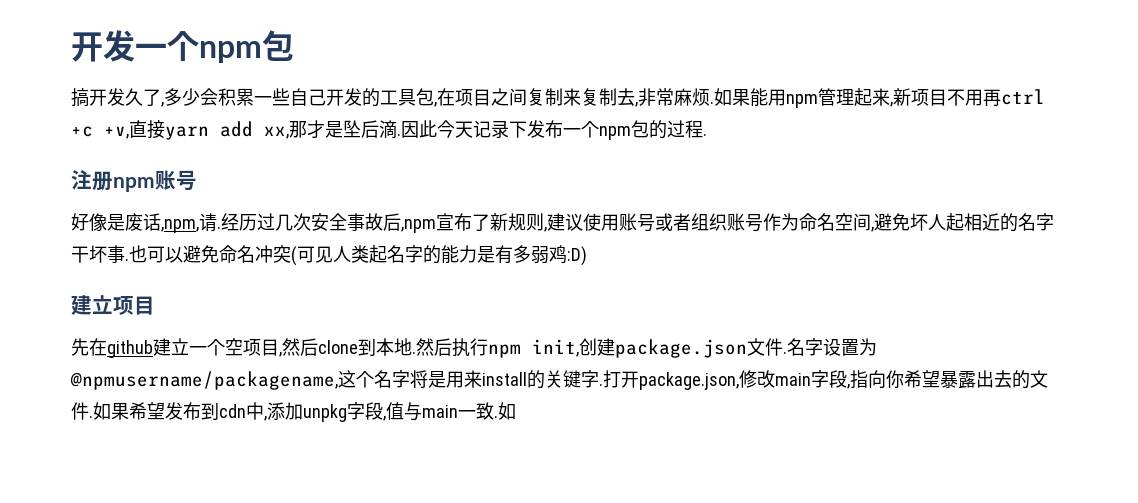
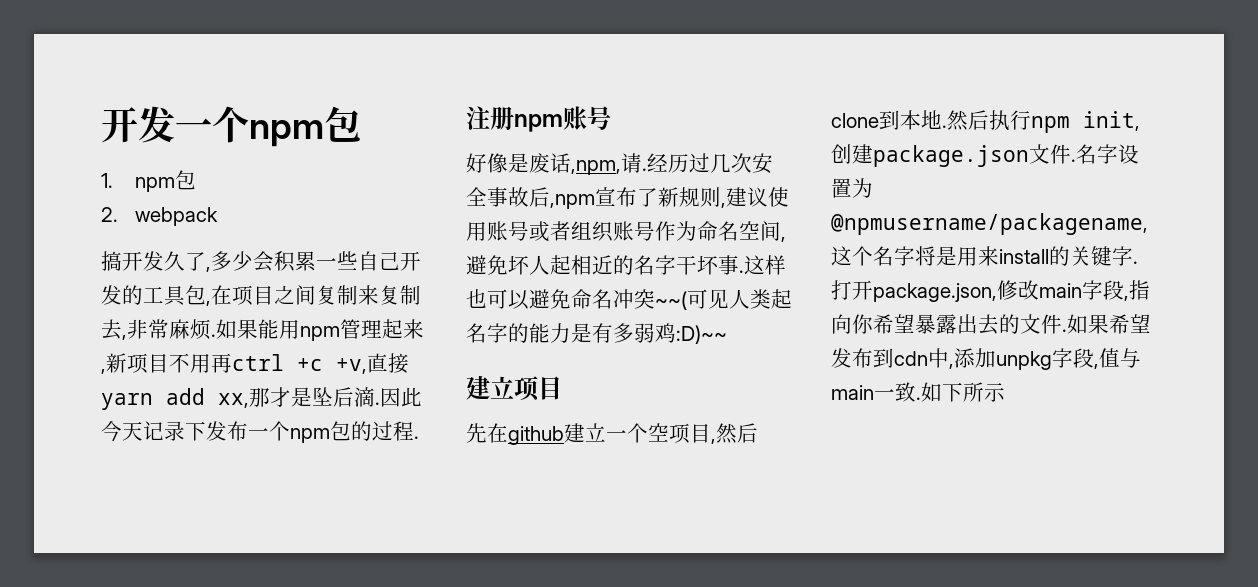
(294, 45) none -> [101,170,197,192] [101,207,219,226] // 1. npm包 // 2. webpack
(129, 259) none -> [744,255,786,275] 这样
[291,246,297,266] ( -> [655,291,687,310] ~~(
[567,246,587,266] :D) -> [676,325,727,344] :D)~~
(516, 411) none -> [942,382,1005,402] 下所示

